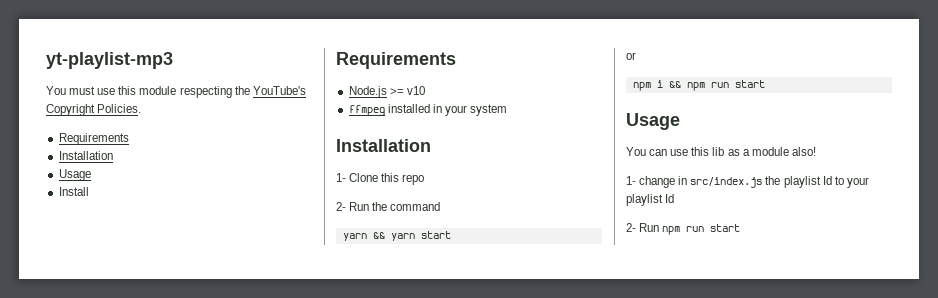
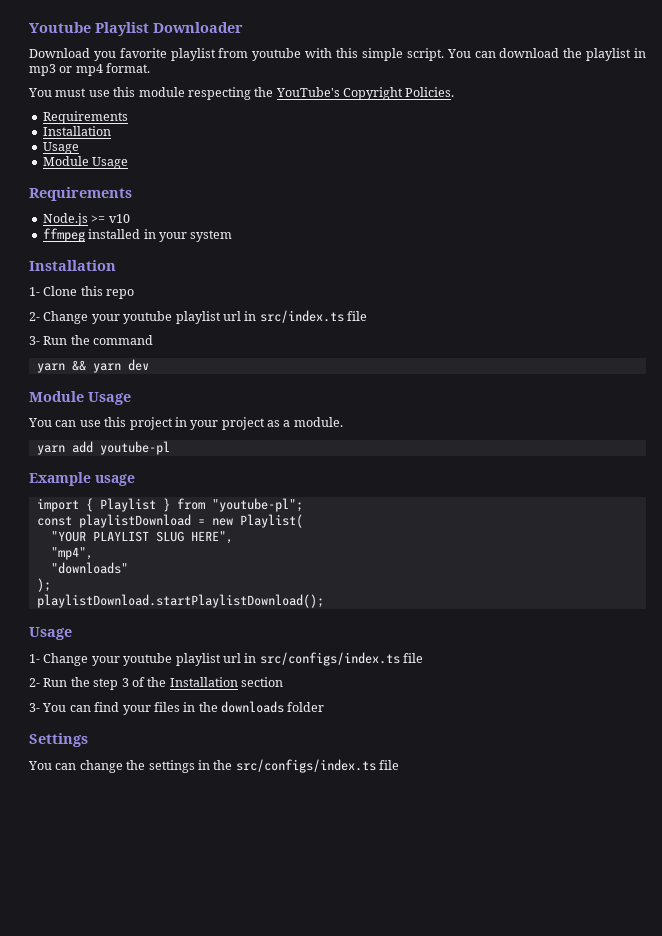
[46,52,173,69] yt-playlist-mp3 -> [29,22,243,36] [29,48,647,61] [29,63,151,76] Youtube Playlist Downloader // Download you favorite playlist from youtube with this simple script. You can download the playlist in mp3 or mp4 format.
[58,187,89,196] Install -> [42,156,129,169] Module Usage
(346, 206) none -> [43,310,367,324] [29,336,40,345] Change your youtube playlist url in src/index.ts file // 3-
[420,231,451,239] [626,52,636,60] [632,80,765,91] start // or // npm i && npm run start // -> [127,359,149,371] [29,391,84,402] dev // Module
[712,147,816,156] [626,176,869,188] [626,194,675,206] [626,223,741,235] lib as a module also! // 1- change in src/index.js the playlist Id to your playlist Id // 2- Run npm run start -> [129,417,343,430] [36,441,170,455] [29,472,135,486] [36,498,303,512] [36,514,303,528] [50,531,233,544] [50,547,93,560] [50,562,128,574] [36,578,51,592] [36,594,324,608] [29,627,72,640] [29,652,423,666] [29,677,283,690] [29,701,325,715] [29,733,88,747] [28,759,399,773] project in your project as a module. // yarn add youtube-pl // Example usage // import { Playlist } from "youtube-pl"; // const playlistDownload = new Playlist( // "YOUR PLAYLIST SLUG HERE", // "mp4", // "downloads" // ); // playlistDownload.startPlaylistDownload(); // Usage // 1- Change your youtube playlist url in src/configs/index.ts file // 2- Run the step 3 of the Installation section // 3- You can find your files in the downloads folder // Settings // You can change the settings in the src/configs/index.ts file

